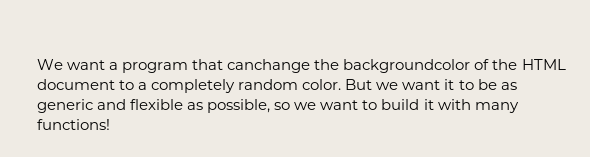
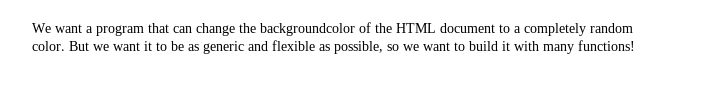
[227,59,311,73] canchange -> [173,23,235,36] can change

